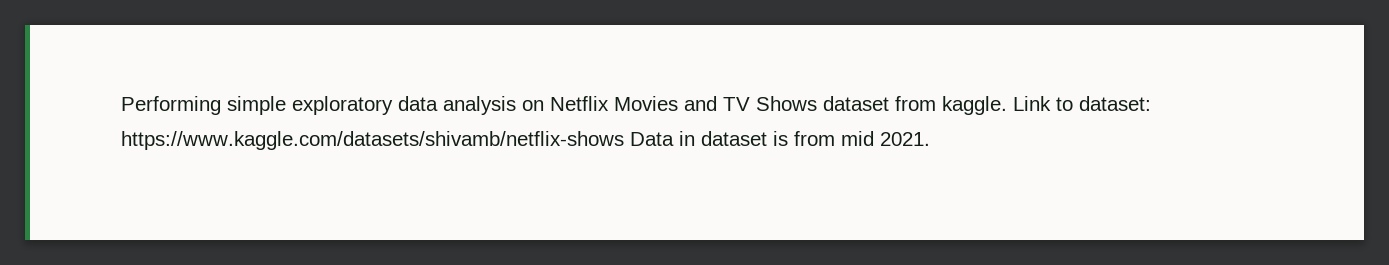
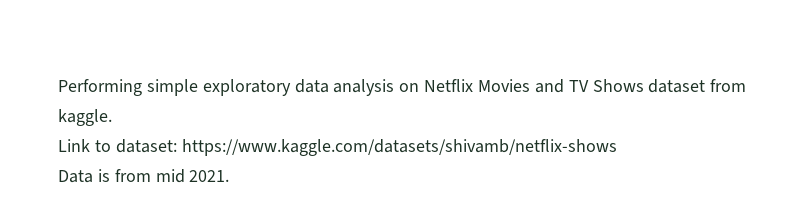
(1007, 105) none -> (112, 117) //
[630,131,767,146] Data in dataset -> [58,170,93,183] // Data

